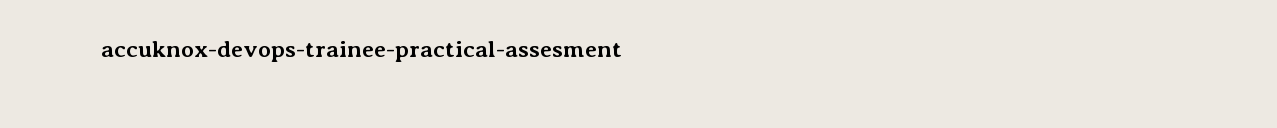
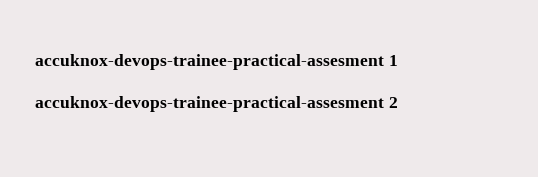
[101,41,622,62] accuknox-devops-trainee-practical-assesment -> [35,54,398,70] [35,96,398,112] accuknox-devops-trainee-practical-assesment 1 // accuknox-devops-trainee-practical-assesment 2

